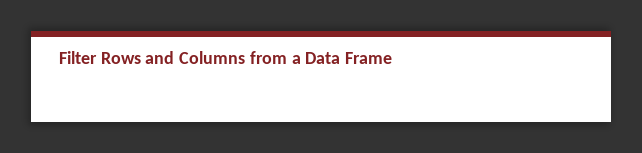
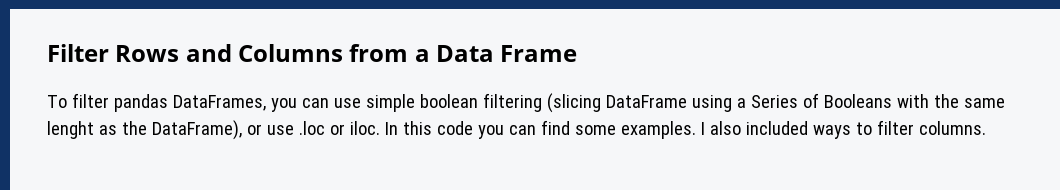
(393, 58) none -> [47,93,1005,113] [47,120,986,140] // To filter pandas DataFrames, you can use simple boolean filtering (slicing DataFrame using a Series of Booleans with the same lenght as the DataFrame), or use .loc or iloc. In this code you can find some examples. I also included ways to filter columns.

